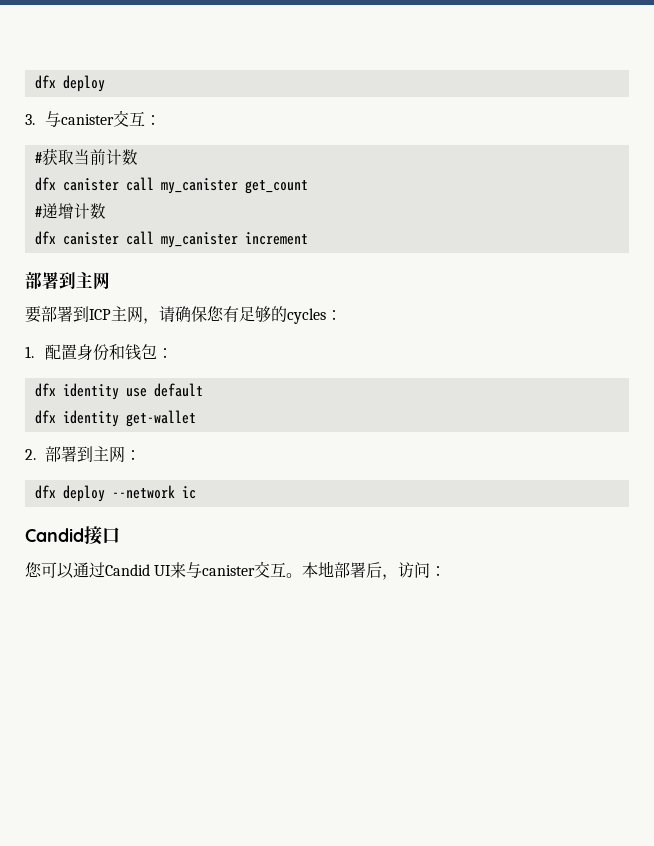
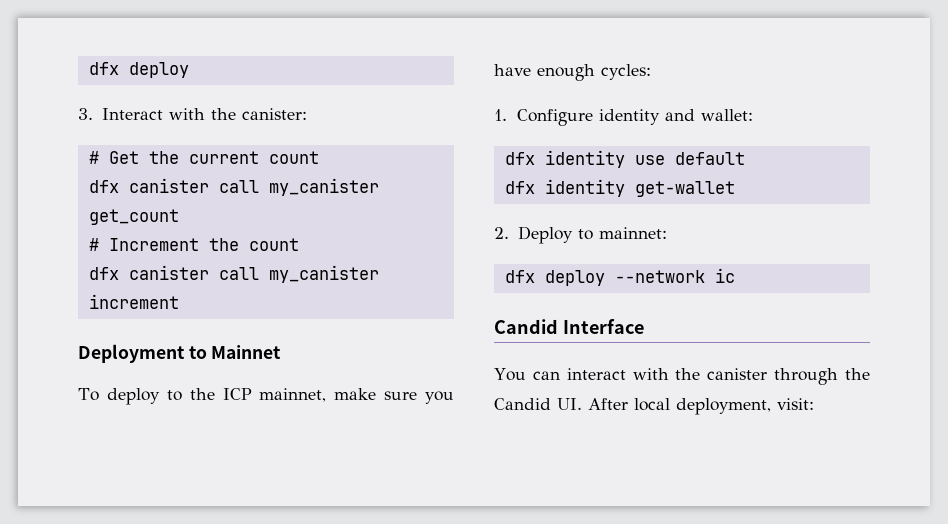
[44,110,161,127] [34,148,138,165] 与canister交互： // #获取当前计数 -> [101,108,307,120] [88,151,319,164] Interact with the canister: // # Get the current count
[41,203,106,219] 递增计数 -> [108,238,299,251] Increment the count
[25,272,110,289] [25,306,342,324] [25,344,173,361] 部署到主网 // 要部署到ICP主网，请确保您有足够的cycles： // 1.配置身份和钱包： -> [78,344,282,363] [78,388,454,405] [494,64,651,81] [494,109,754,126] Deployment to Mainnet // To deploy to the ICP mainnet, make sure you have enough cycles: // 1. Configure identity and wallet:
[44,446,141,463] 部署到主网： -> [517,226,667,244] Deploy to mainnet:
[84,526,120,545] [25,561,447,580] 接口 // 您可以通过Candid UI来与canister交互。本地部署后，访问： -> [562,319,644,334] [494,368,870,385] [494,398,814,415] Interface // You can interact with the canister through the Candid UI. After local deployment, visit:

